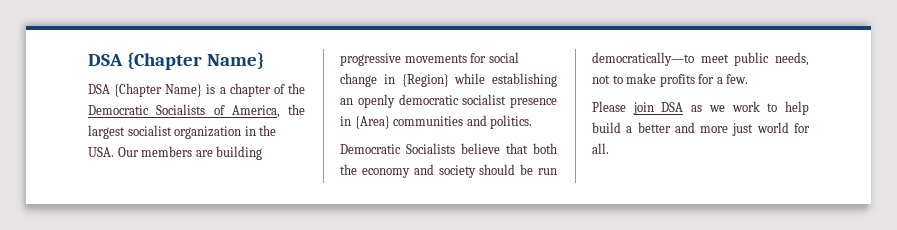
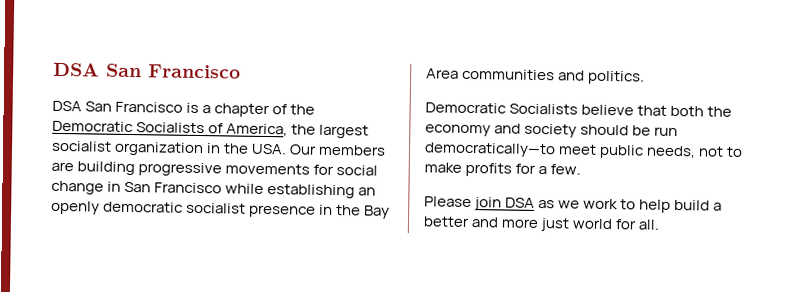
[88,52,264,70] [88,83,203,97] DSA {Chapter Name} // DSA {Chapter Name} -> [53,62,241,79] [52,100,184,113] DSA San Francisco // DSA San Francisco
[401,74,449,87] {Region} -> [124,181,223,194] San Francisco
[354,116,390,129] {Area} -> [336,205,391,219] [426,68,459,79] the Bay Area

